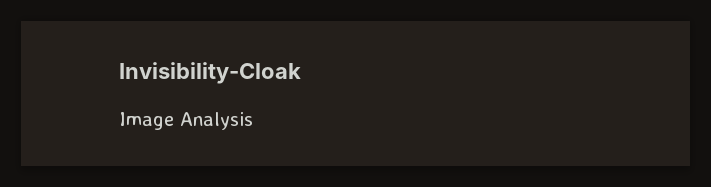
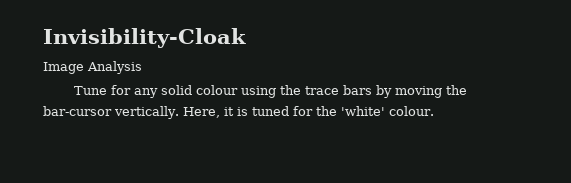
(253, 121) none -> [73,85,467,98] [43,106,434,119] // Tune for any solid colour using the trace bars by moving the bar-cursor vertically. Here, it is tuned for the 'white' colour.

